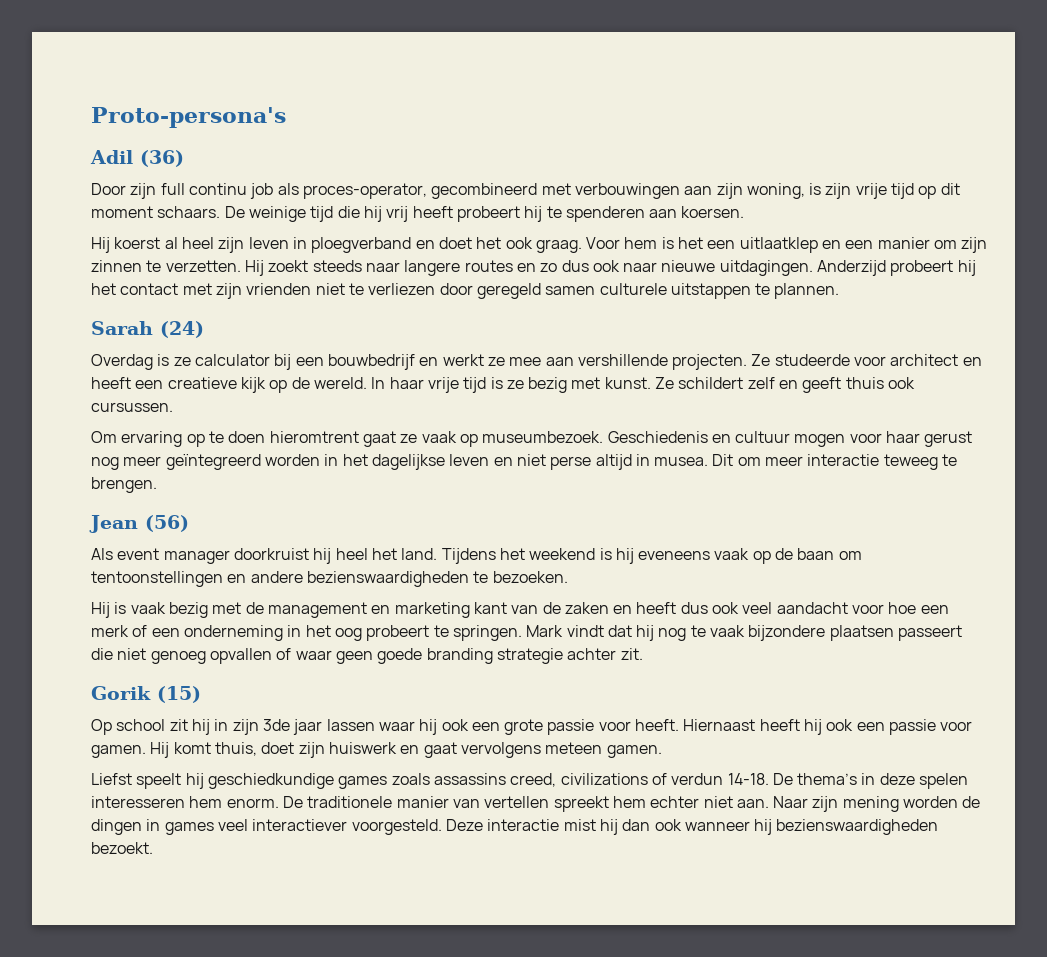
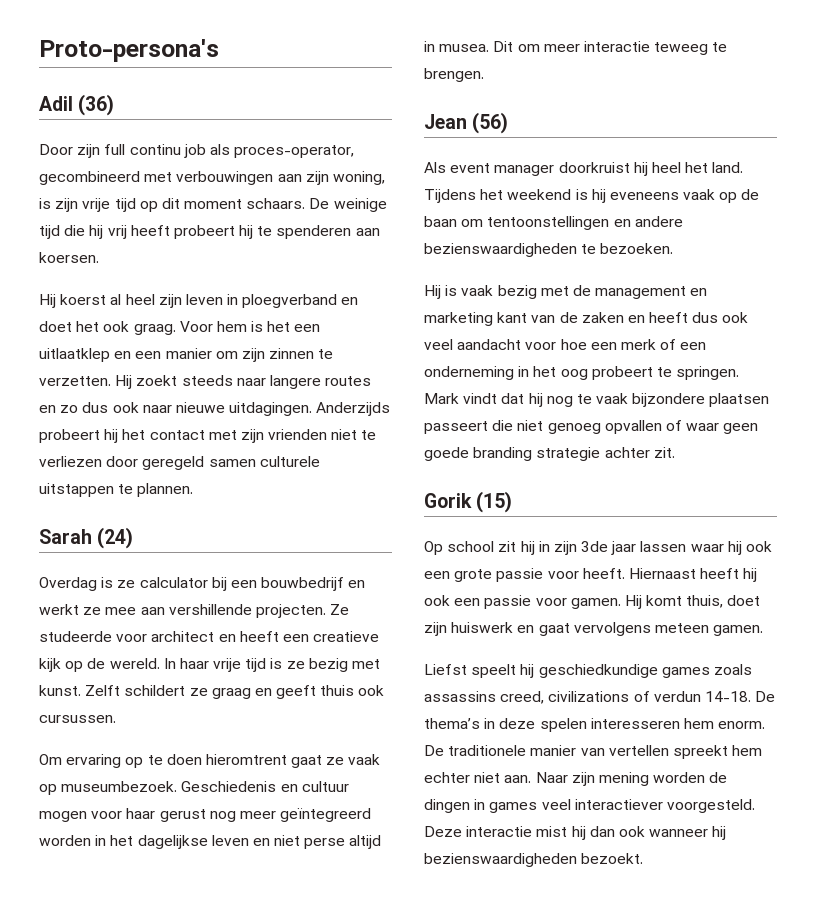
[817,260,887,276] Anderzijd -> [316,402,391,416] Anderzijds
[655,377,775,389] Ze schildert zelf -> [85,685,251,699] Zelft schildert ze graag

